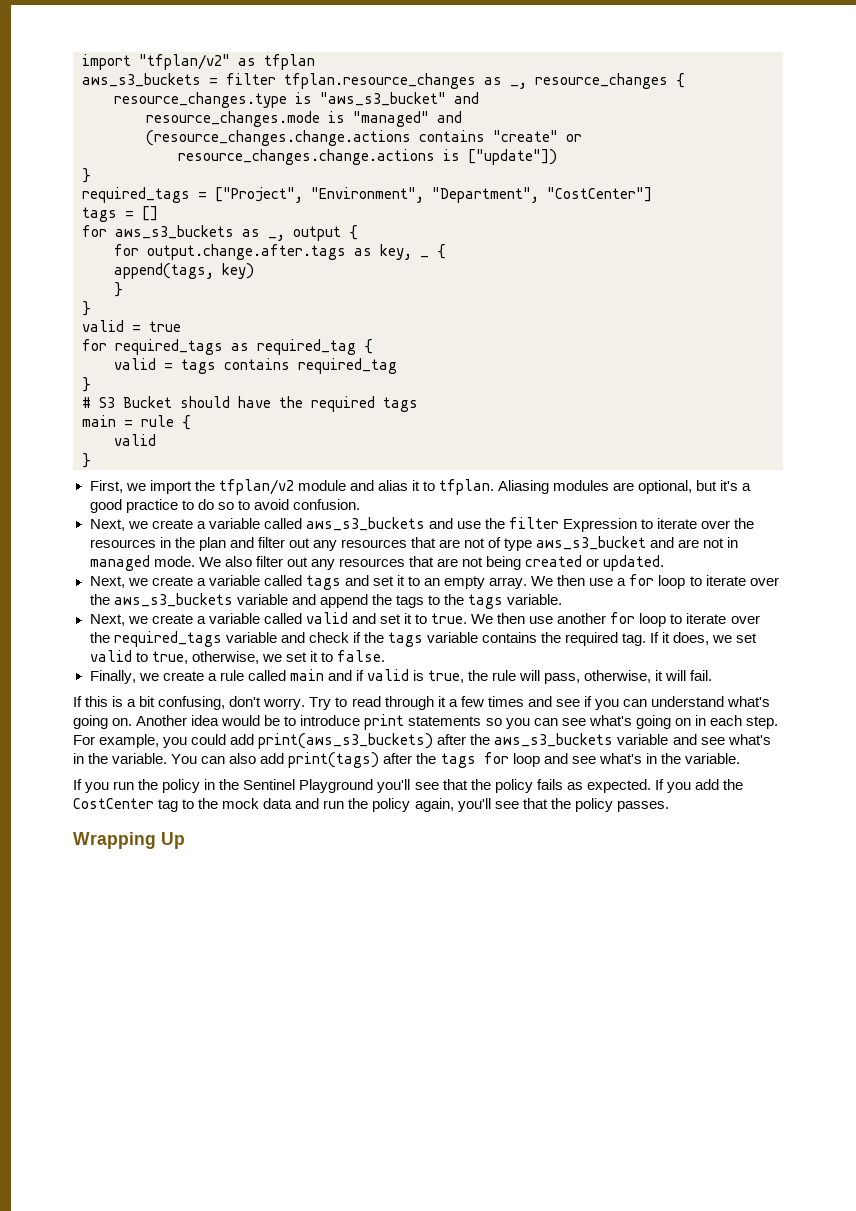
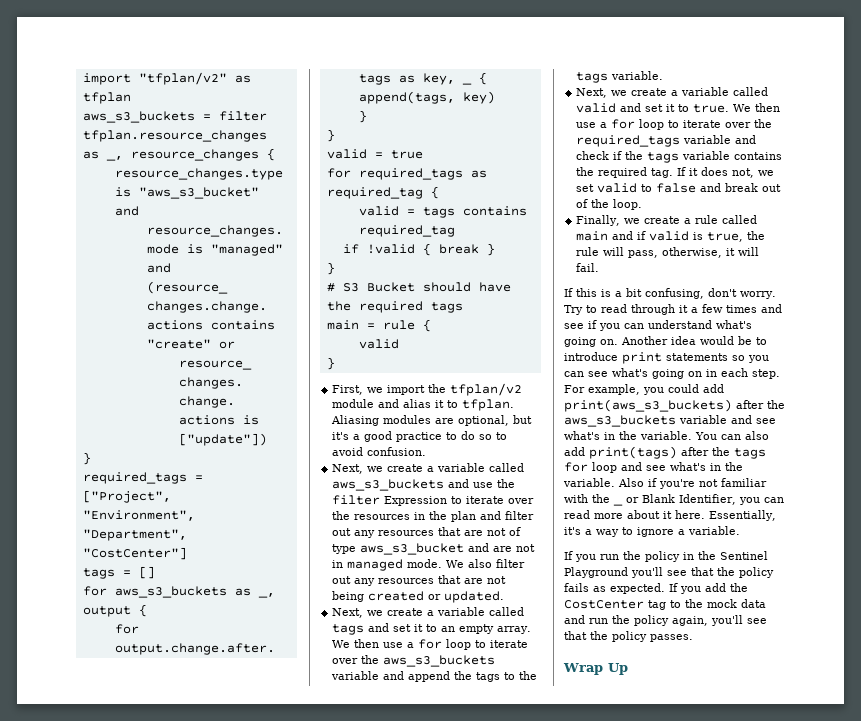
(397, 366) none -> [342,243,495,256] // if !valid { break }
[557,613,607,624] another -> [600,122,608,128] a
[673,632,710,645] does, -> [701,167,755,178] does not,
[151,650,385,664] true, otherwise, we set it to false. -> [656,183,782,193] [576,199,643,210] false and break out of the loop.
(740, 758) none -> [618,478,767,489] [564,494,610,503] [613,503,623,506] [626,494,784,505] [564,510,776,521] [564,526,740,537] Also if you're not familiar with the _ or Blank Identifier, you can read more about it here. Essentially, it's a way to ignore a variable.
[73,832,156,849] Wrapping -> [563,663,603,675] Wrap

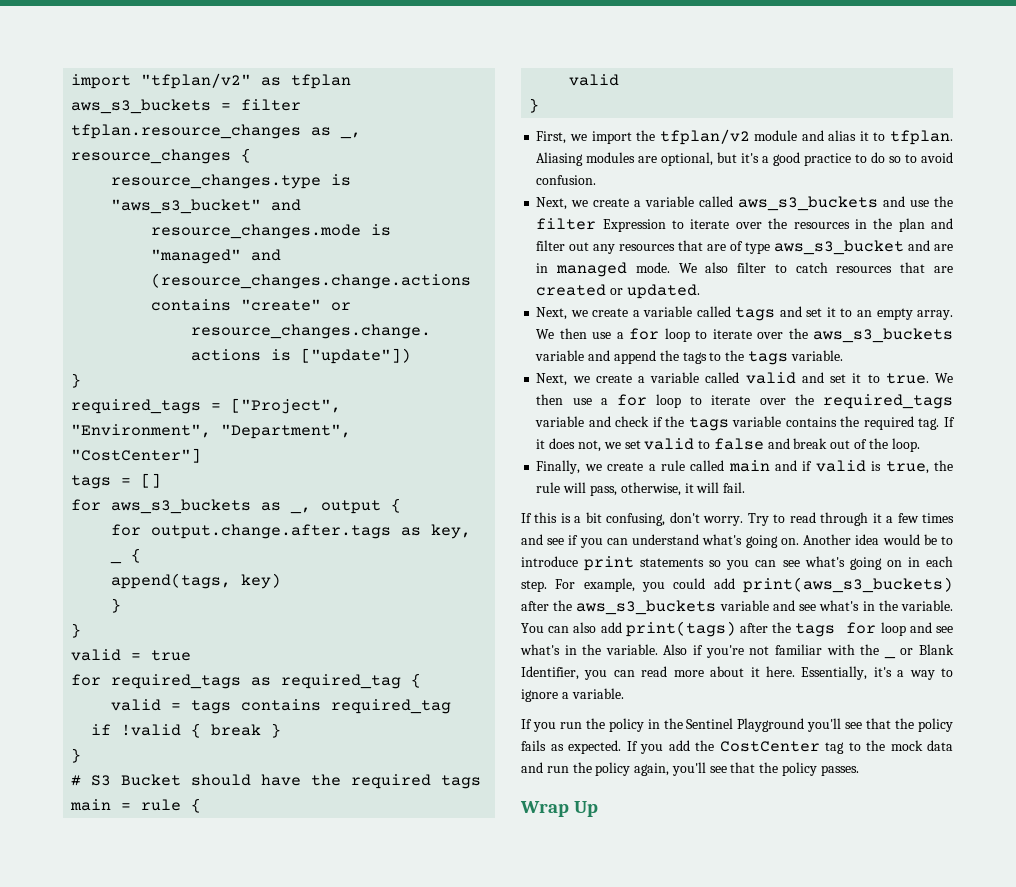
[487,528,507,536] not -> (727, 247) none
[516,544,536,552] not -> (953, 247) none
[332,575,507,586] [332,591,365,602] out any resources that are not being -> [774,262,953,273] to catch resources that are

